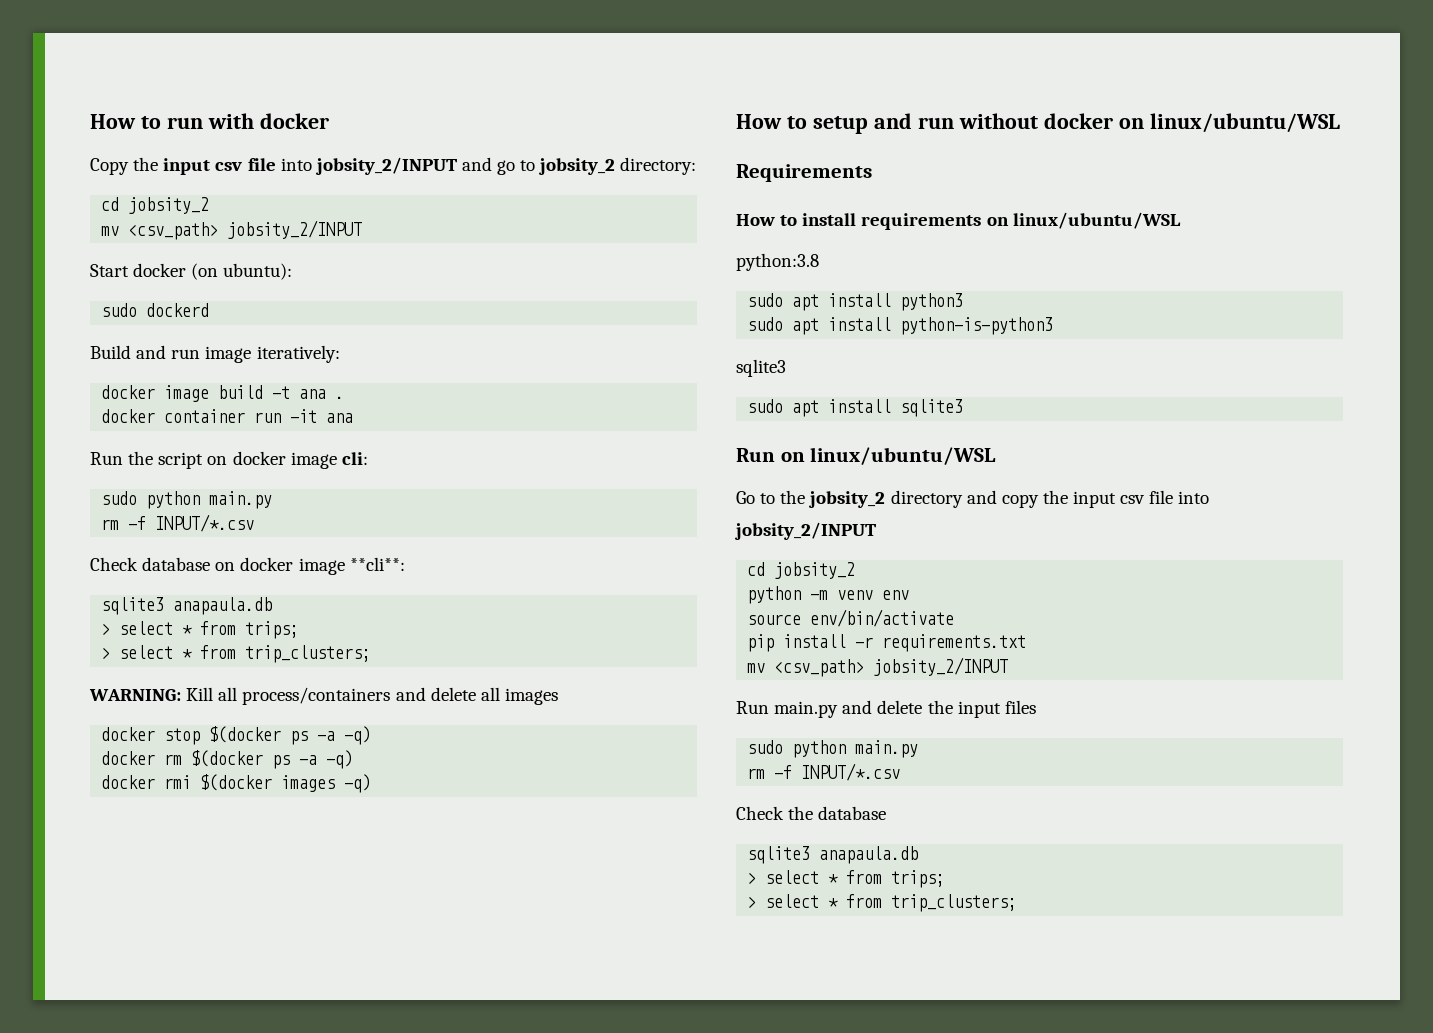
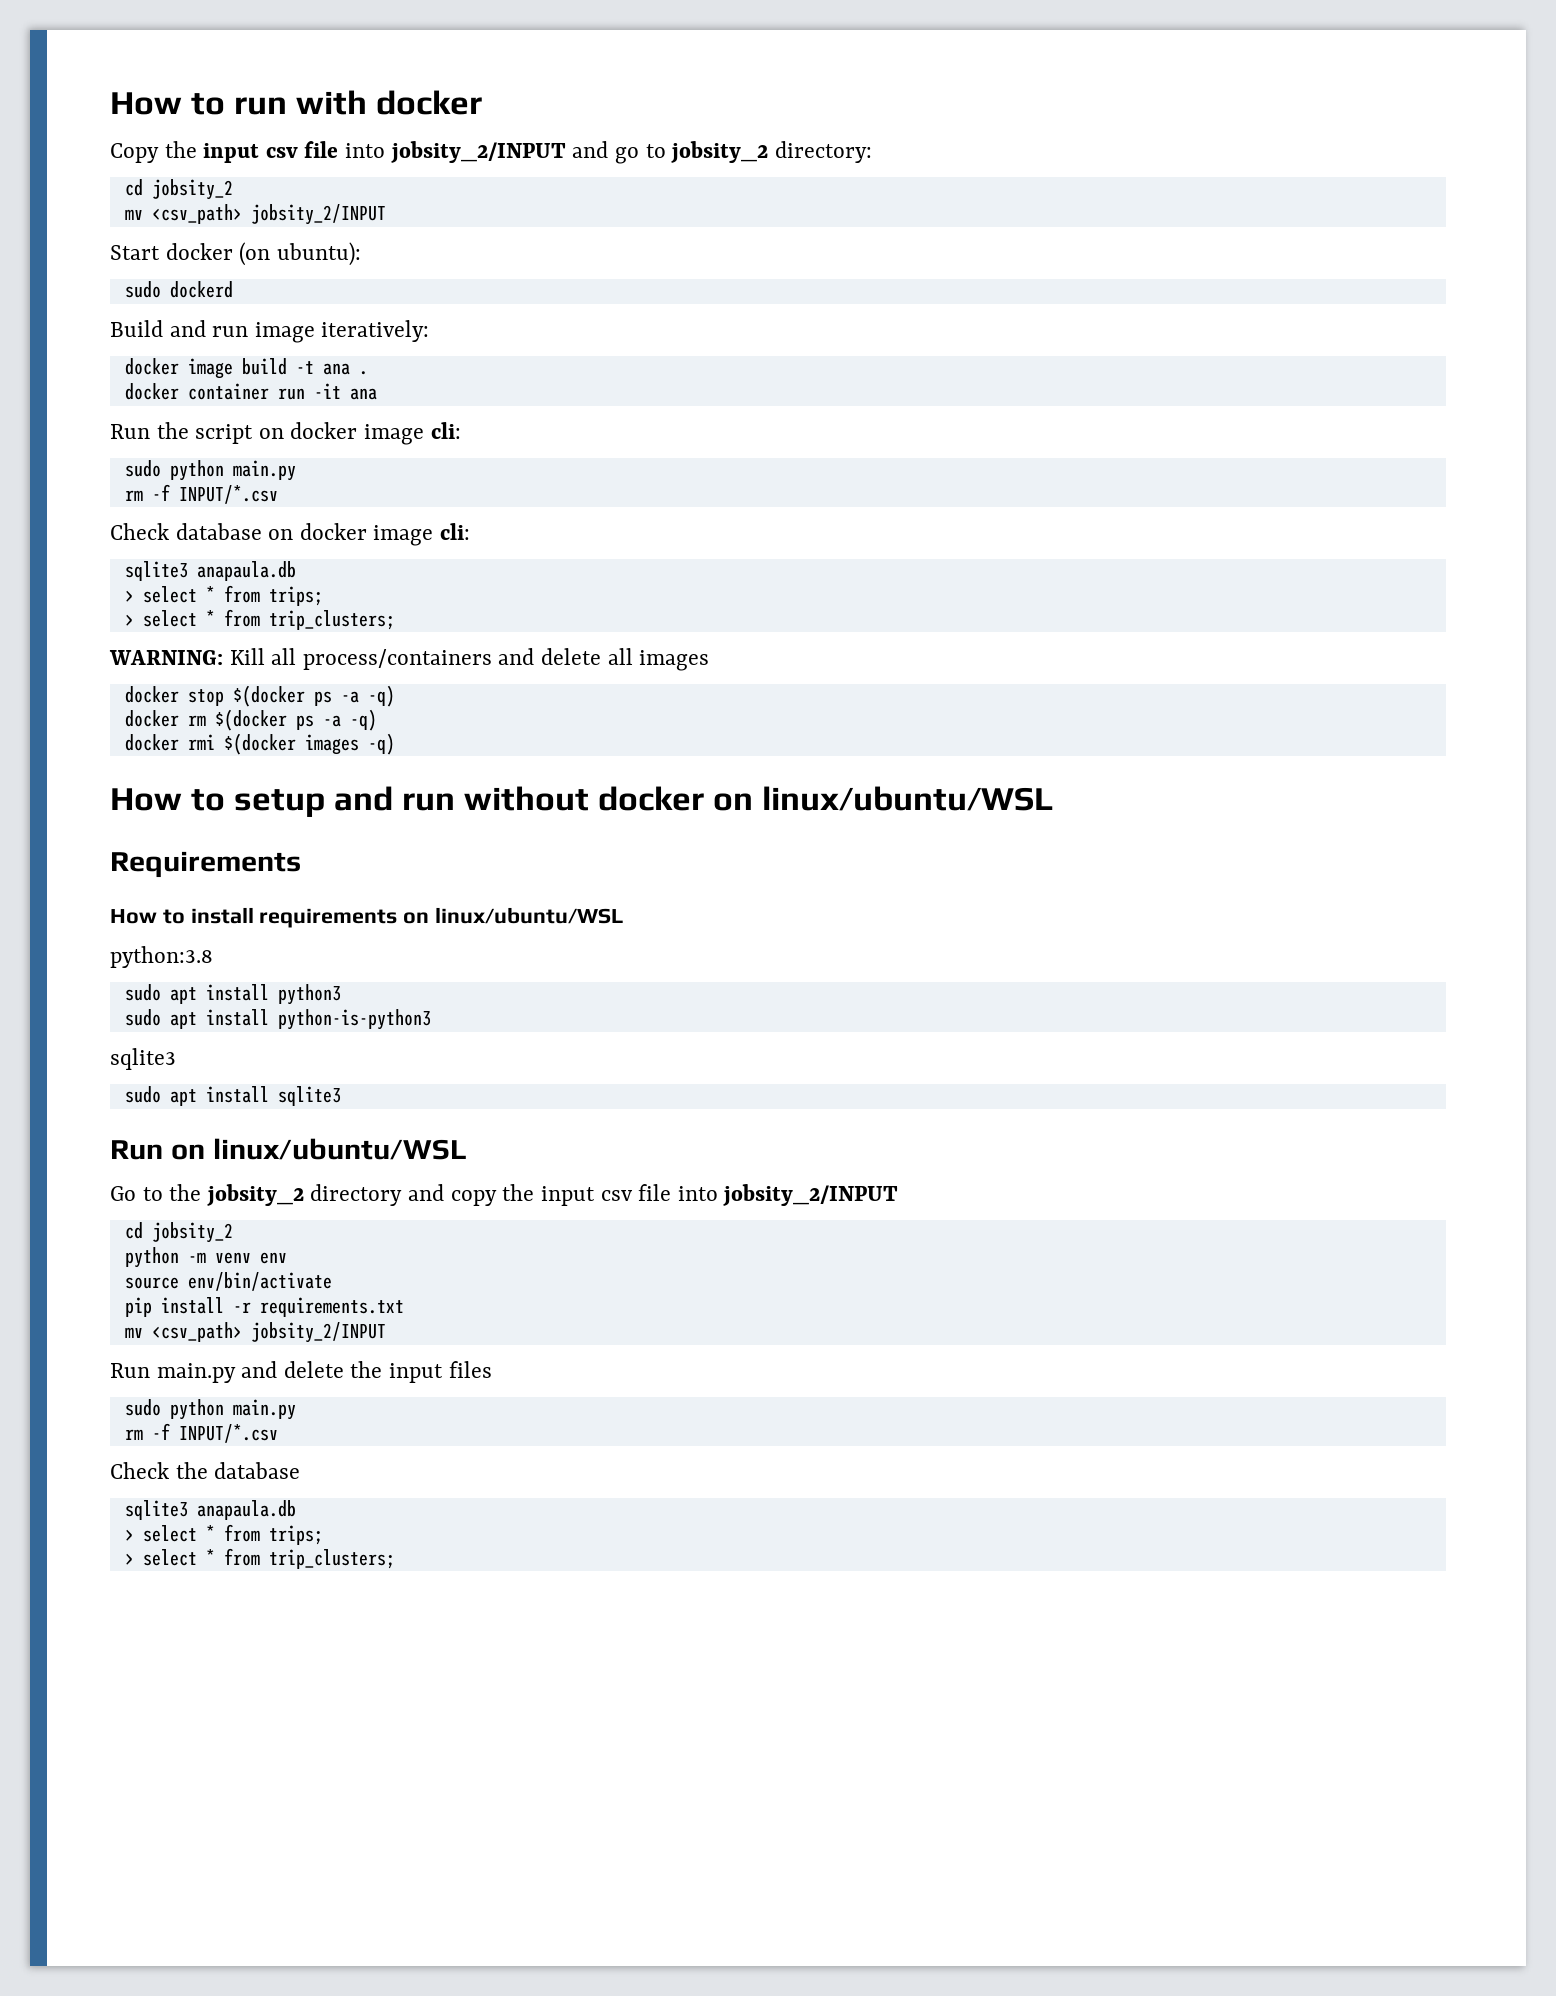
[349,557,405,571] **cli**: -> [440,523,471,540] cli:

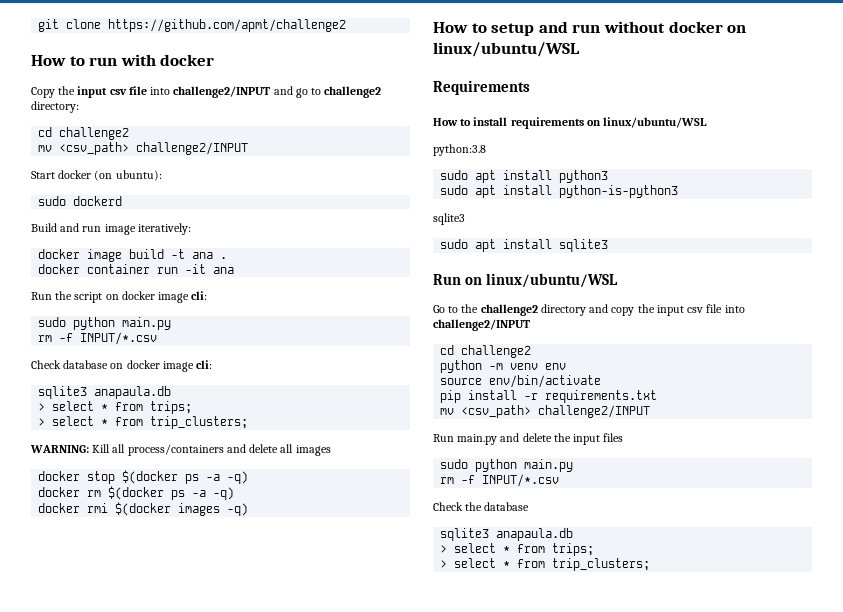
(110, 103) none -> [38,19,347,32] git clone https://github.com/apmt/challenge2 //
[390,141,566,163] jobsity_2/INPUT -> [173,86,271,98] challenge2/INPUT
[671,141,769,163] jobsity_2 -> [324,86,382,98] challenge2
[151,179,233,200] [124,204,386,225] jobsity_2 // mv <csv_path> jobsity_2/INPUT -> [59,127,130,140] [38,142,249,155] challenge2 // mv <csv_path> challenge2/INPUT
[206,1184,304,1206] jobsity_2 -> [480,304,538,316] challenge2
[723,1184,899,1206] [124,1222,233,1243] jobsity_2/INPUT // cd jobsity_2 -> [433,319,530,331] [440,345,532,358] challenge2/INPUT // cd challenge2
[250,1322,386,1343] jobsity_2/INPUT -> [538,405,651,418] challenge2/INPUT

